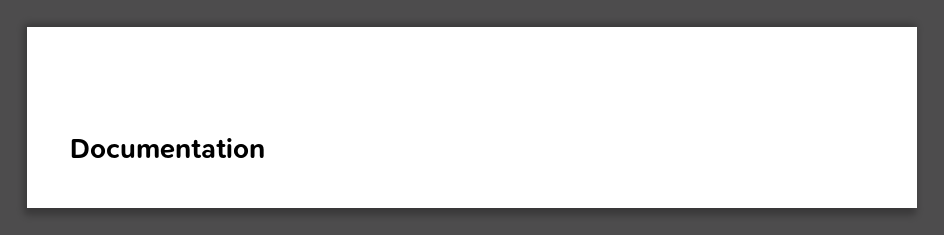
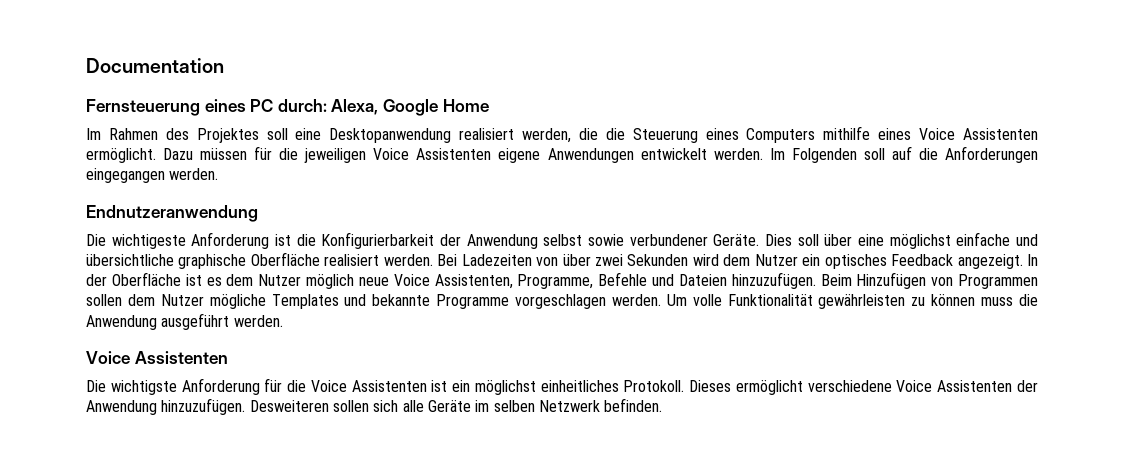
(265, 148) none -> [86,99,489,116] [86,126,1038,143] [86,146,1038,163] [86,168,219,183] [86,205,258,222] [86,232,1038,249] [86,252,1039,269] [86,272,1039,289] [86,294,1038,309] [86,313,283,330] [86,351,228,364] [86,378,1038,395] [86,398,663,415] // Fernsteuerung eines PC durch: Alexa, Google Home // Im Rahmen des Projektes soll eine Desktopanwendung realisiert werden, die die Steuerung eines Computers mithilfe eines Voice Assistenten ermöglicht. Dazu müssen für die jeweiligen Voice Assistenten eigene Anwendungen entwickelt werden. Im Folgenden soll auf die Anforderungen eingegangen werden. // Endnutzeranwendung // Die wichtigeste Anforderung ist die Konfigurierbarkeit der Anwendung selbst sowie verbundener Geräte. Dies soll über eine möglichst einfache und übersichtliche graphische Oberfläche realisiert werden. Bei Ladezeiten von über zwei Sekunden wird dem Nutzer ein optisches Feedback angezeigt. In der Oberfläche ist es dem Nutzer möglich neue Voice Assistenten, Programme, Befehle und Dateien hinzuzufügen. Beim Hinzufügen von Programmen sollen dem Nutzer mögliche Templates und bekannte Programme vorgeschlagen werden. Um volle Funktionalität gewährleisten zu können muss die Anwendung ausgeführt werden. // Voice Assistenten // Die wichtigste Anforderung für die Voice Assistenten ist ein möglichst einheitliches Protokoll. Dieses ermöglicht verschiedene Voice Assistenten der Anwendung hinzuzufügen. Desweiteren sollen sich alle Geräte im selben Netzwerk befinden.

